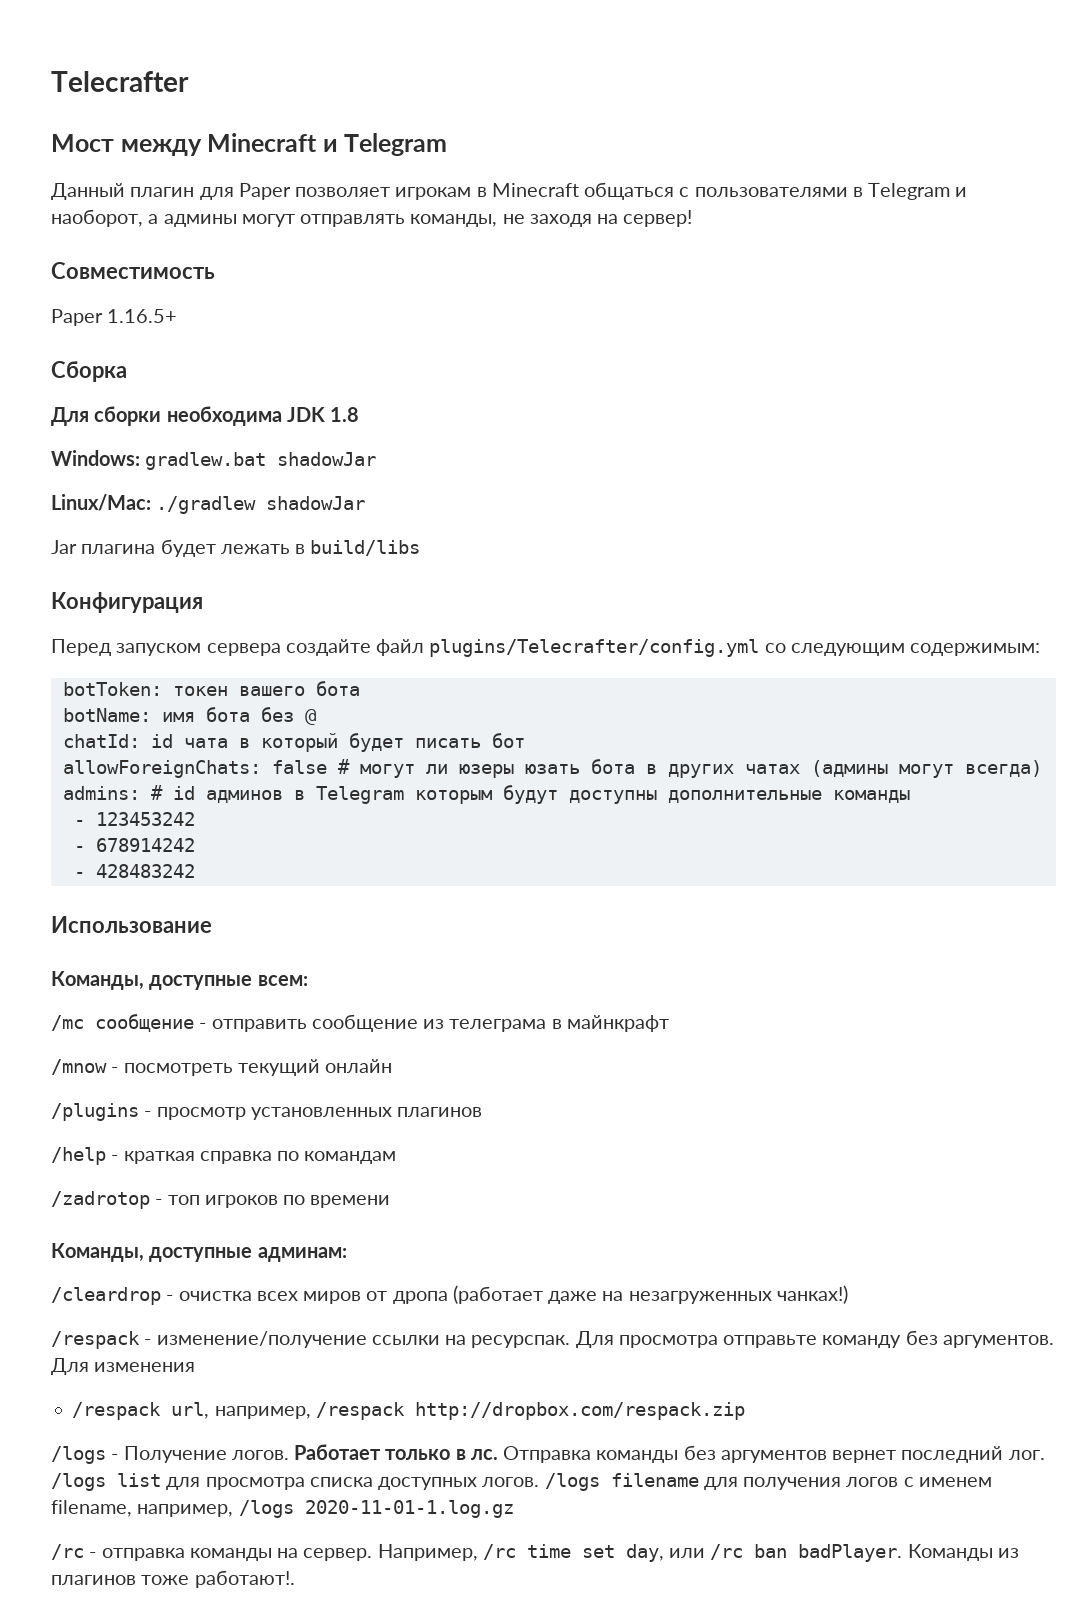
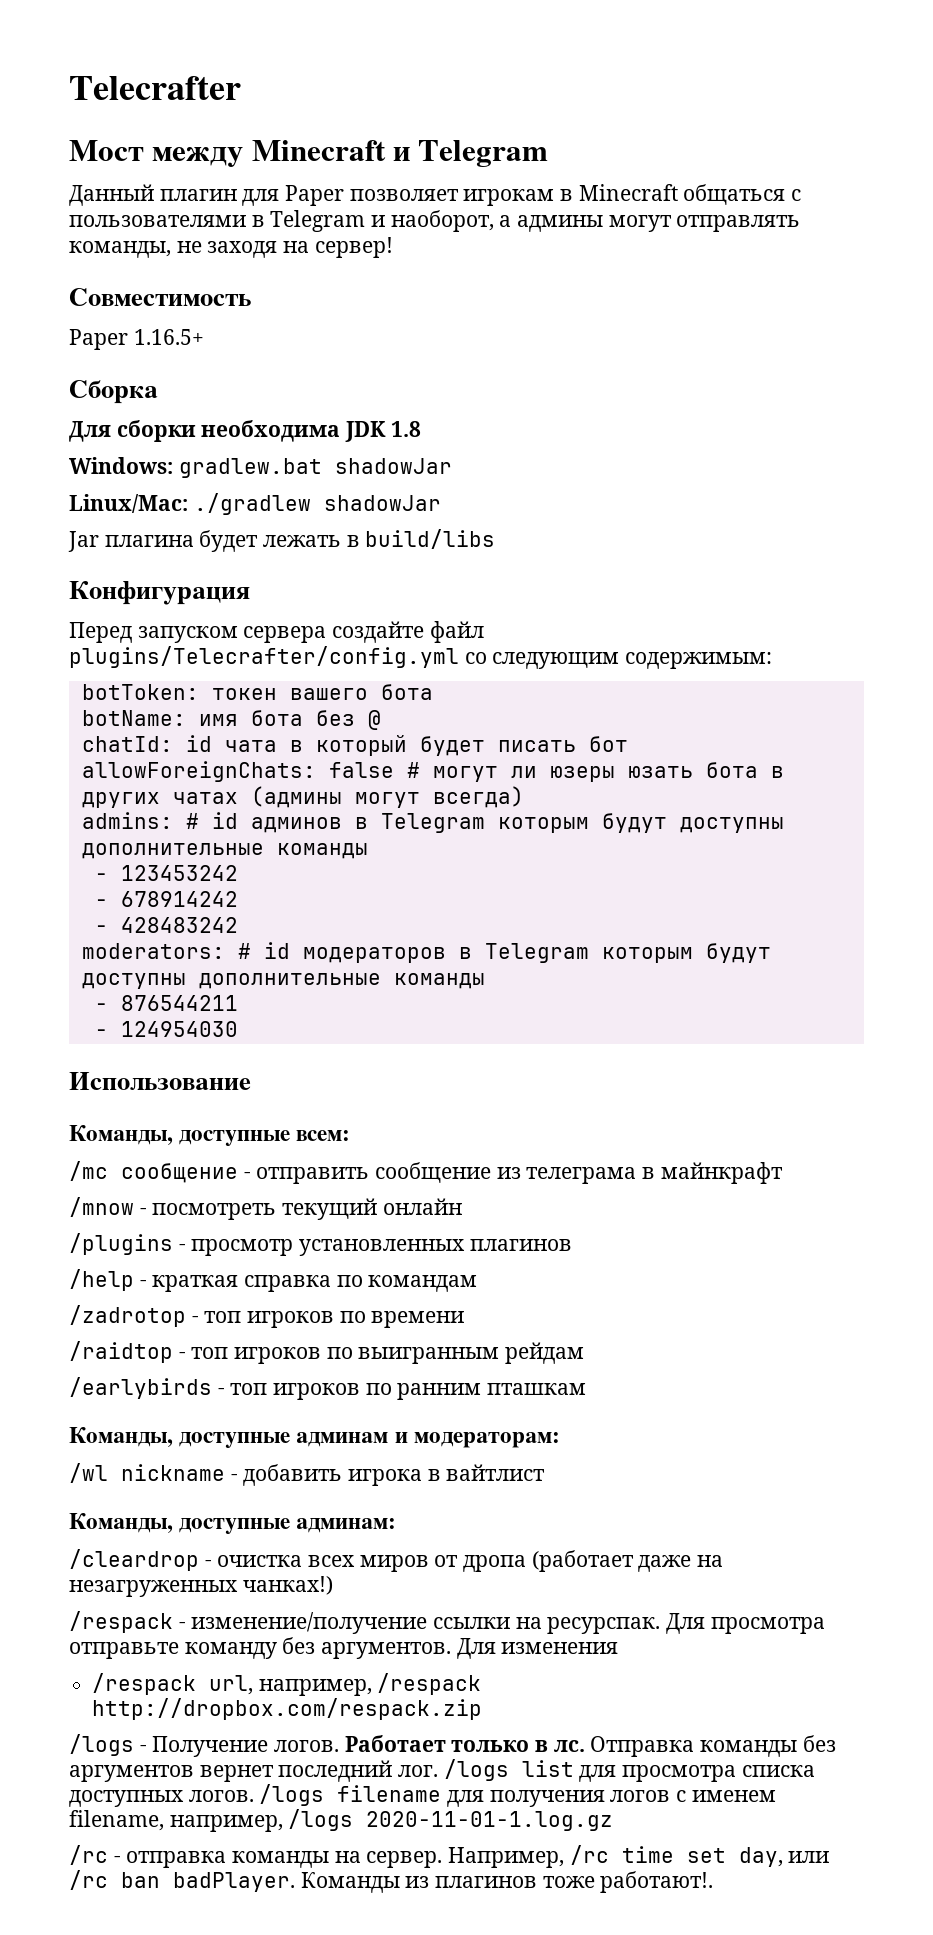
(195, 871) none -> [81,942,771,963] [81,973,485,989] [94,995,238,1011] [94,1021,238,1037] // moderators: # id модераторов в Telegram которым будут доступны дополнительные команды // - 876544211 // - 124954030
(391, 1201) none -> [69,1341,585,1364] [69,1377,587,1400] [69,1427,560,1448] [69,1463,546,1486] // /raidtop - топ игроков по выигранным рейдам // /earlybirds - топ игроков по ранним пташкам // Команды, доступные админам и модераторам: // /wl nickname - добавить игрока в вайтлист

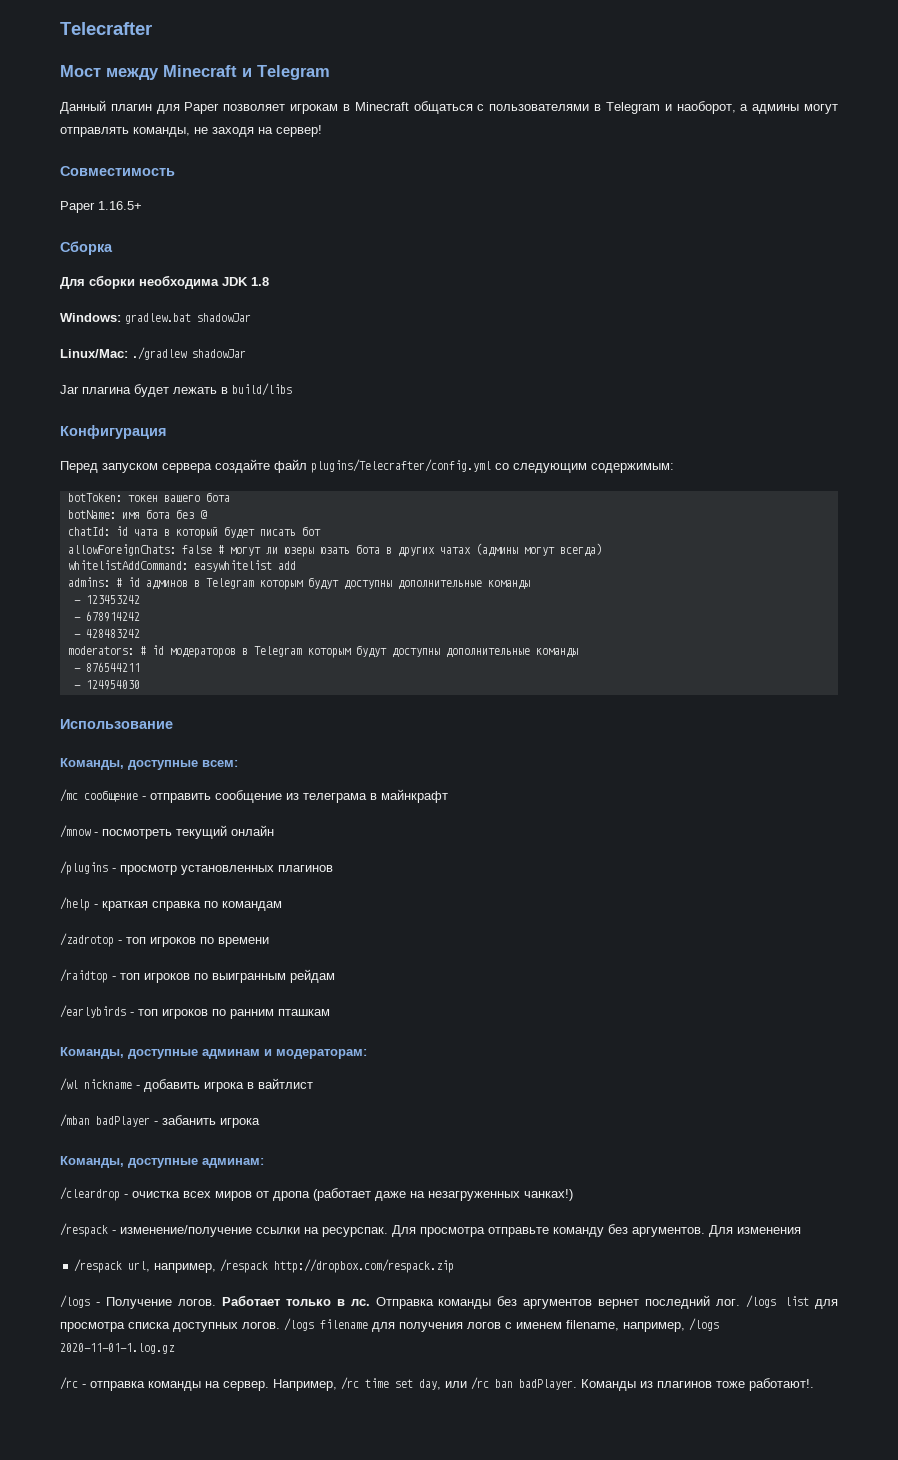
(524, 797) none -> [67,560,296,572] // whitelistAddCommand: easywhitelist add
(546, 1472) none -> [60,1114,260,1128] // /mban badPlayer - забанить игрока

